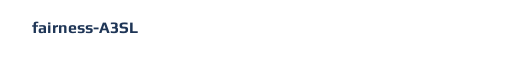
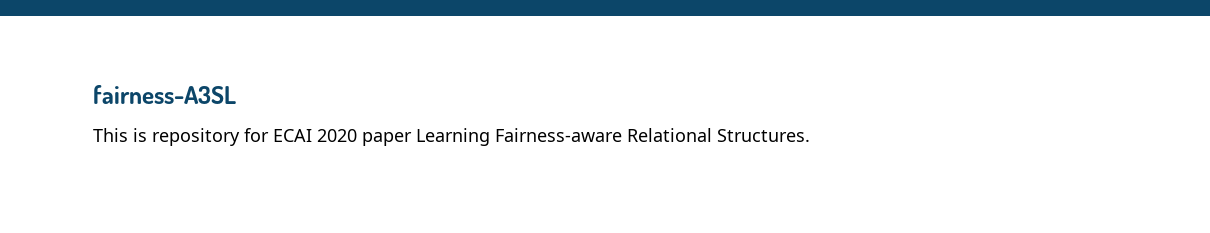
(138, 27) none -> [93,128,810,146] // This is repository for ECAI 2020 paper Learning Fairness-aware Relational Structures.

